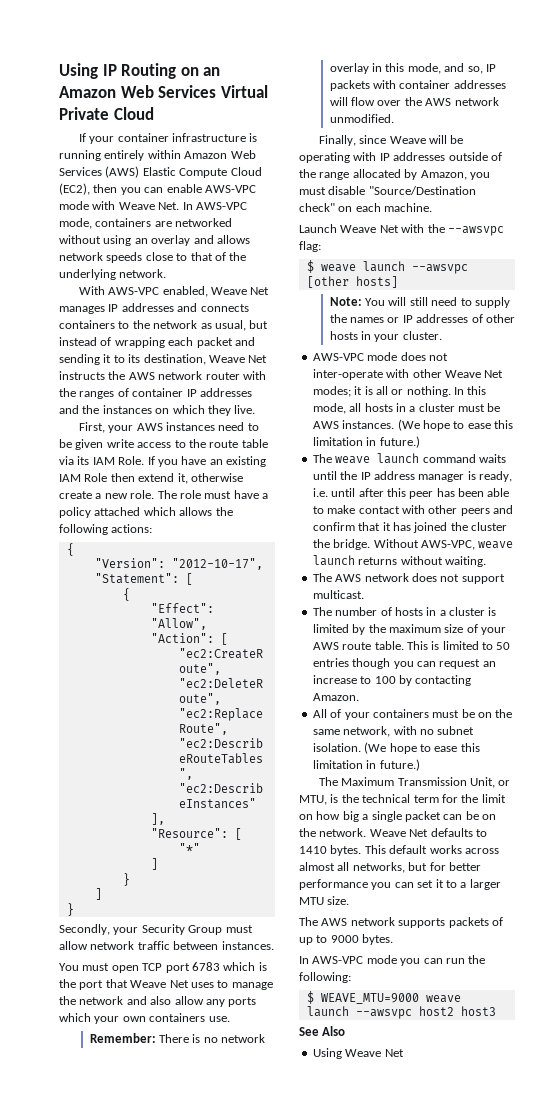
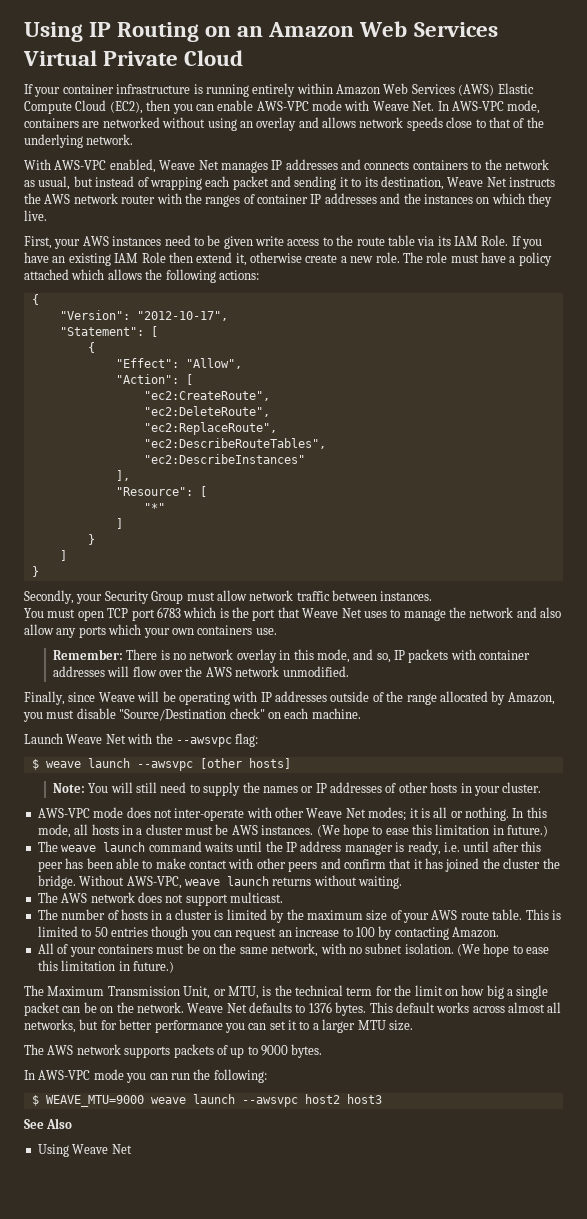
[299,846,327,854] 1410 -> [308,1002,332,1013] 1376

